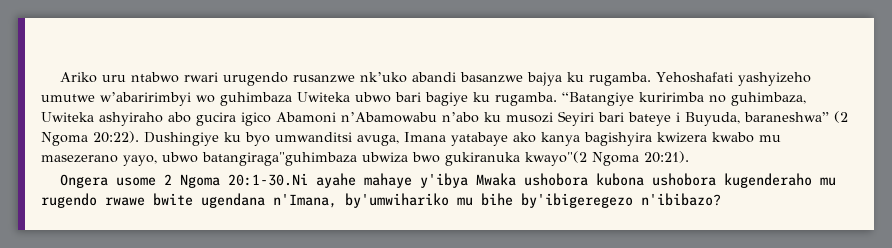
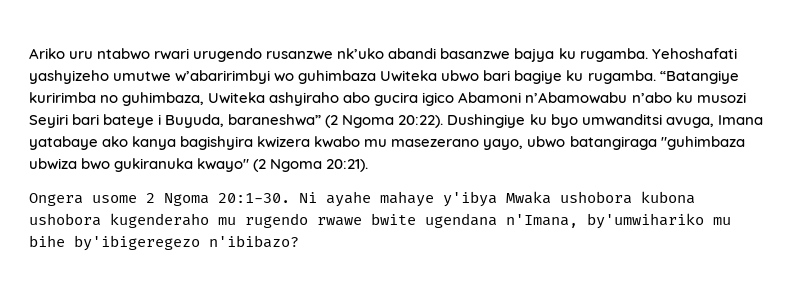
[202,152,357,166] batangiraga"guhimbaza -> [569,136,745,150] batangiraga "guhimbaza
[525,151,587,166] kwayo"(2 -> [197,158,267,172] kwayo" (2
[228,173,309,186] 20:1-30.Ni -> [218,192,317,203] 20:1-30. Ni

